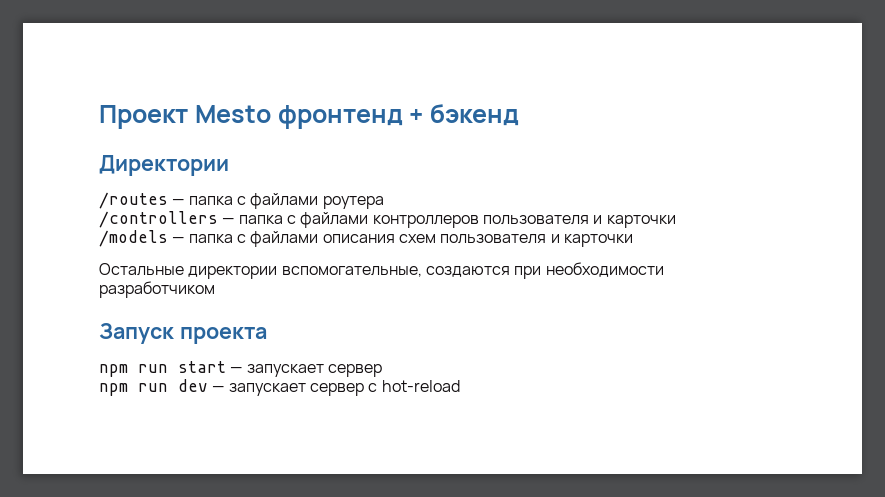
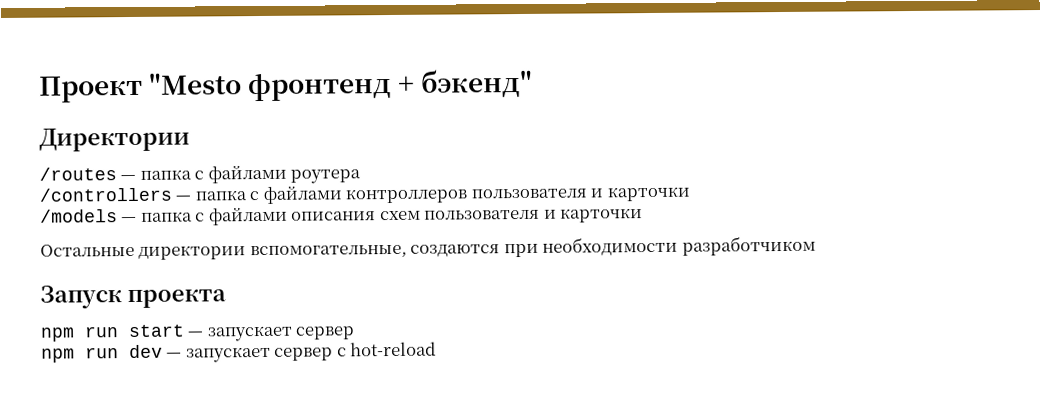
[194,105,271,123] Mesto -> [149,72,243,95] "Mesto
[430,104,519,126] бэкенд -> [421,68,534,98] бэкенд"

